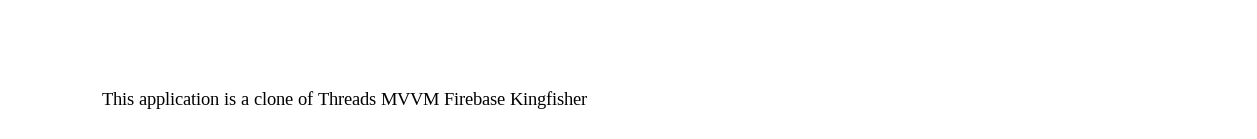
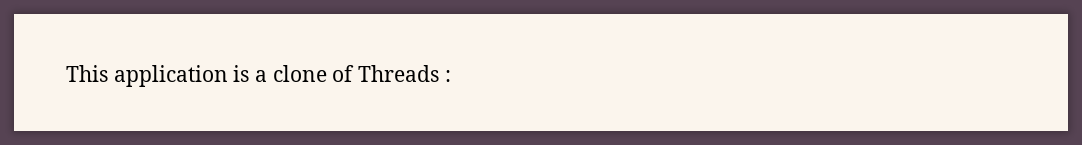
[381,91,587,109] MVVM Firebase Kingfisher -> [444,70,451,82] :

